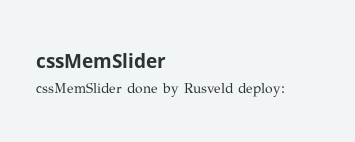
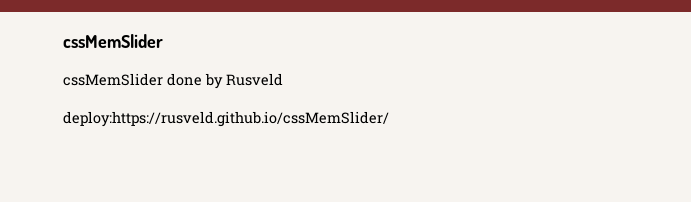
[238,83,285,97] deploy: -> [63,111,389,127] // deploy:https://rusveld.github.io/cssMemSlider/

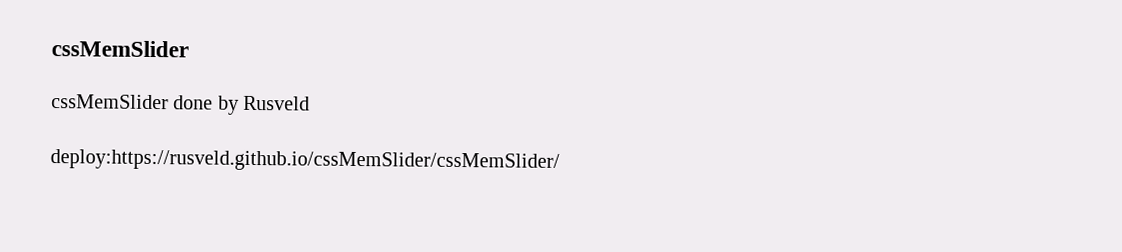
[63,111,389,127] deploy:https://rusveld.github.io/cssMemSlider/ -> [50,149,560,173] deploy:https://rusveld.github.io/cssMemSlider/cssMemSlider/

